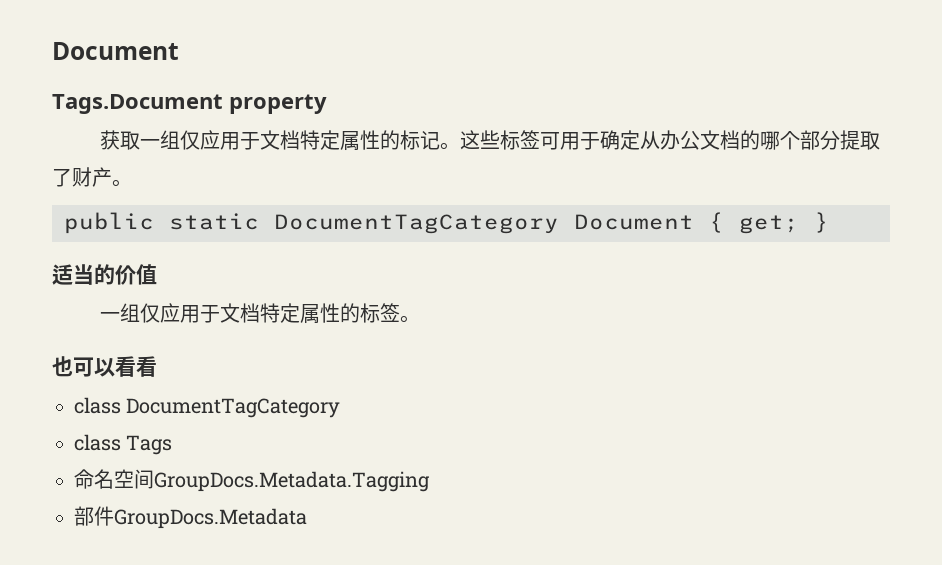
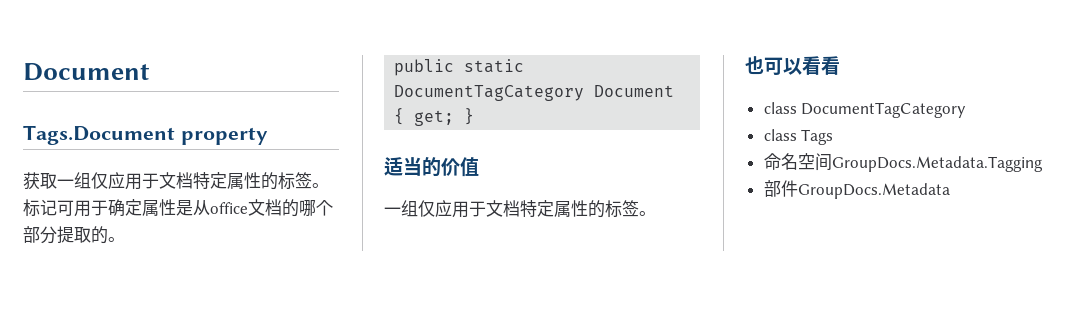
[419,130,700,150] 记。这些标签可用于确定从办公 -> [295,172,329,189] [23,199,248,217] 签。标记可用于确定属性是从office
[52,167,112,187] 了财产 -> [91,226,108,244] 的

